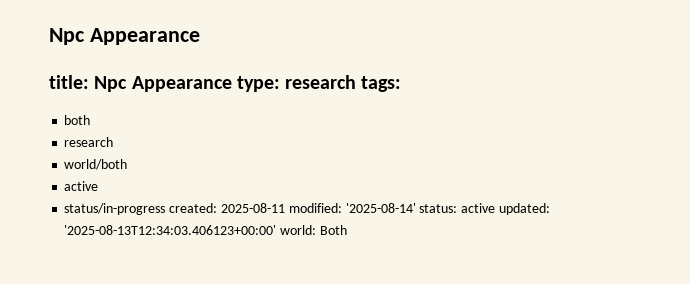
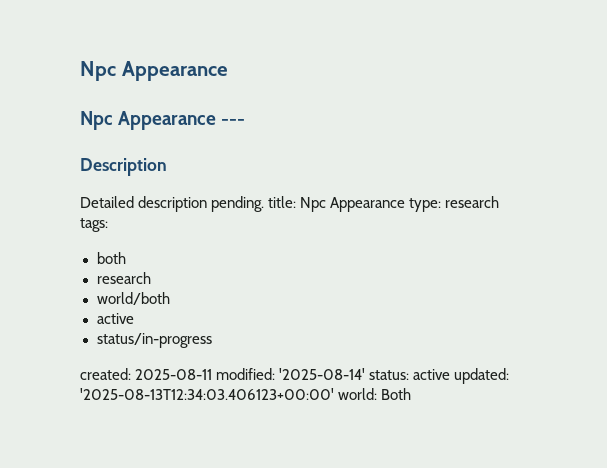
(200, 36) none -> [80,111,246,130] [80,158,167,176] [80,196,265,212] Npc Appearance --- // Description // Detailed description pending.
(166, 209) none -> (212, 340) //

